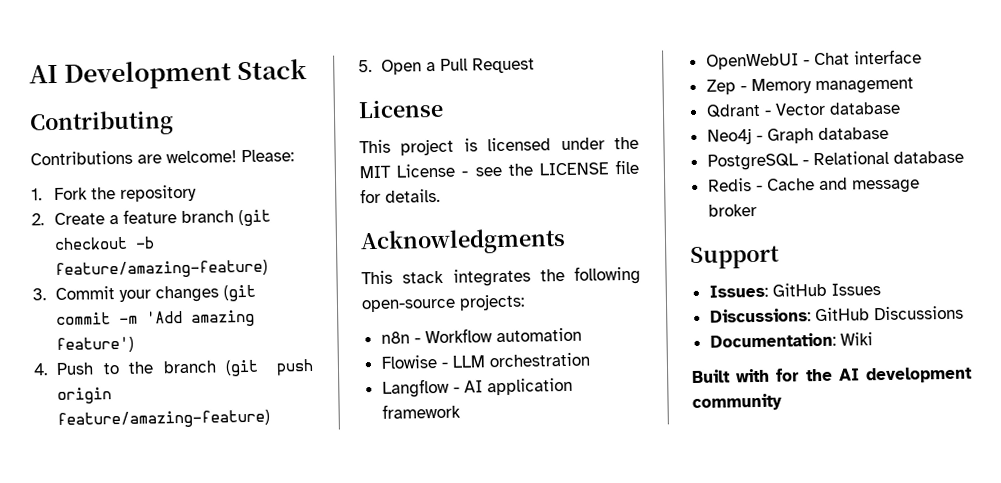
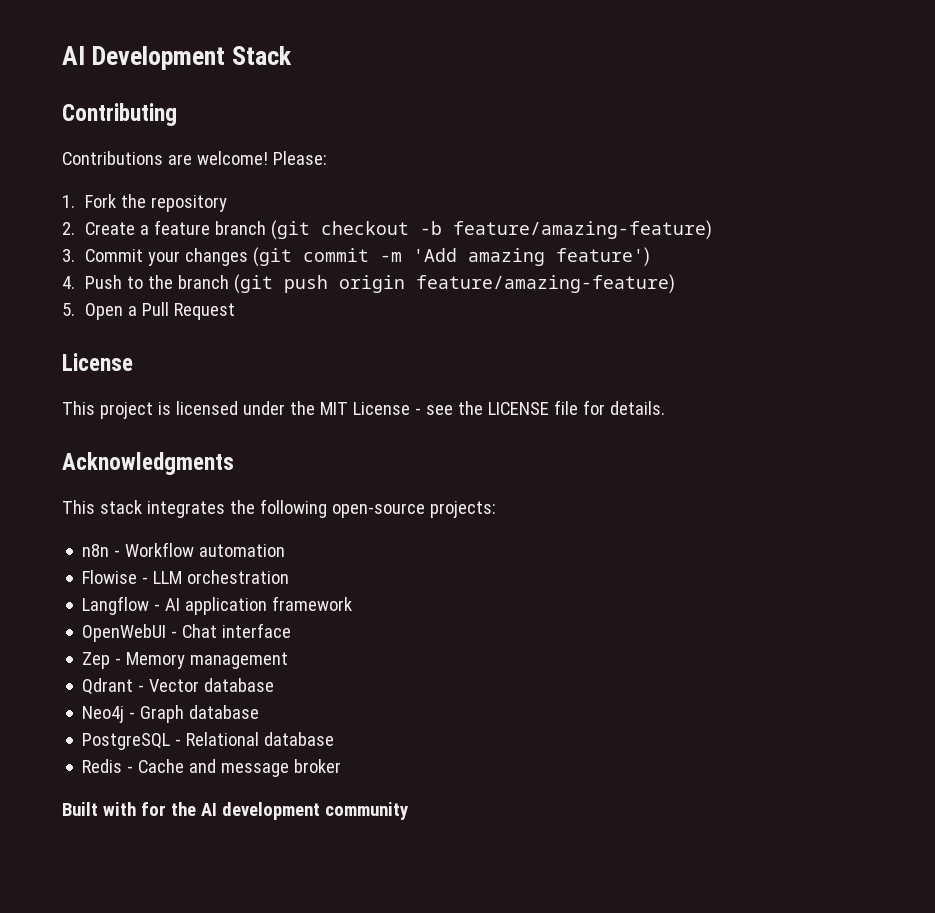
[690,245,780,270] [708,282,881,298] [709,305,964,323] [709,332,873,348] // Support // Issues: GitHub Issues // Discussions: GitHub Discussions // Documentation: Wiki -> (342, 766) none

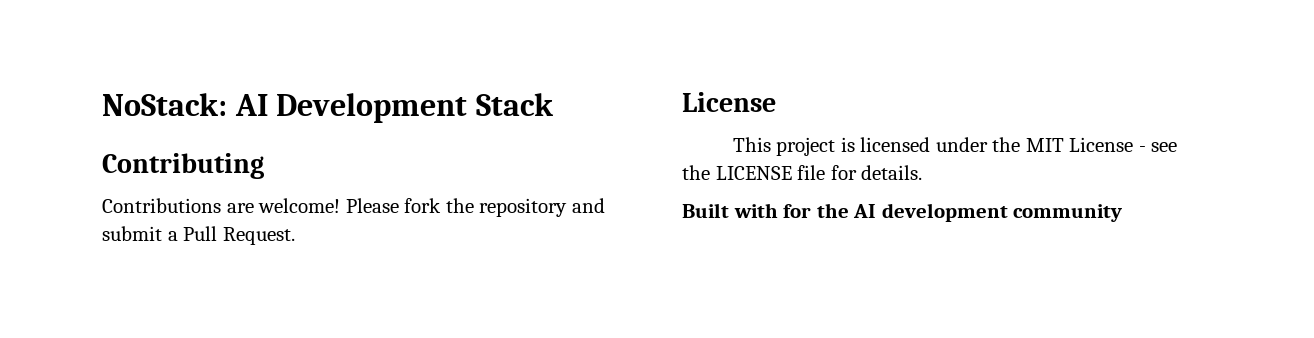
(62, 55) none -> [102,93,227,116] NoStack:
[272,151,327,165] [62,194,117,208] Please: // 1. Fork -> [345,198,442,213] Please fork
[62,220,713,240] [62,247,651,267] [62,274,676,294] [62,303,124,320] // 2. Create a feature branch (git checkout -b feature/amazing-feature) // 3. Commit your changes (git commit -m 'Add amazing feature') // 4. Push to the branch (git push origin feature/amazing-feature) // 5. Open -> [571,198,605,213] [102,226,162,241] and submit
[174,303,236,320] Request -> [222,227,295,245] Request.
[62,452,234,475] [62,499,496,518] [82,542,286,557] [82,570,290,584] [82,596,353,615] [82,623,292,642] [82,652,289,669] [82,678,275,695] [82,705,260,723] [82,732,335,750] [82,759,342,777] // Acknowledgments // This stack integrates the following open-source projects: // n8n - Workflow automation // Flowise - LLM orchestration // Langflow - AI application framework // OpenWebUI - Chat interface // Zep - Memory management // Qdrant - Vector database // Neo4j - Graph database // PostgreSQL - Relational database // Redis - Cache and message broker -> (923, 172) none

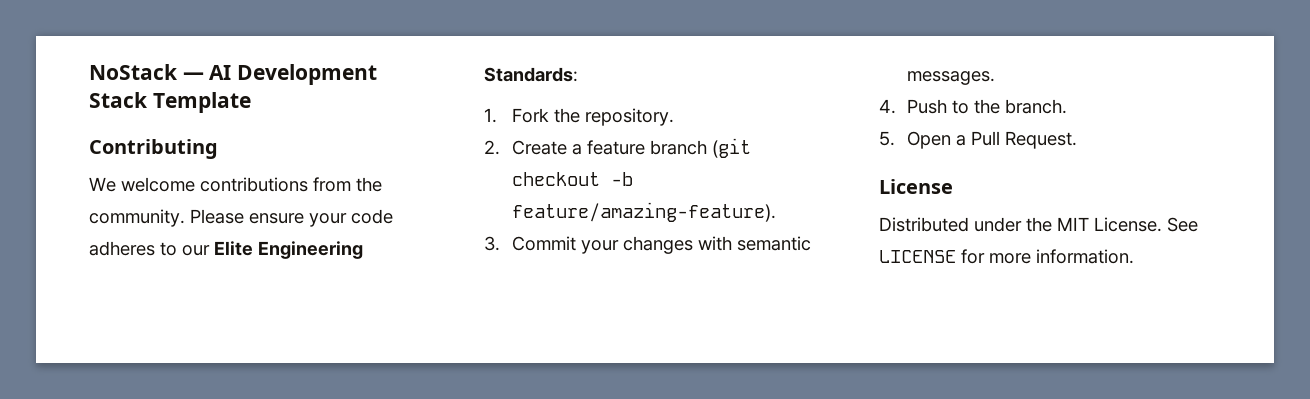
[102,93,227,116] NoStack: -> [89,64,204,80] NoStack —
(554, 104) none -> [152,92,251,113] Template
[102,198,605,217] [102,226,295,245] [682,92,776,112] [732,137,1178,156] [682,165,923,180] [682,203,1123,222] Contributions are welcome! Please fork the repository and submit a Pull Request. // License // This project is licensed under the MIT License - see the LICENSE file for details. // Built with for the AI development community -> [89,177,382,192] [89,209,393,227] [89,241,363,259] [484,67,578,82] [484,108,674,126] [484,138,751,158] [511,172,633,186] [511,202,776,222] [484,236,811,254] [906,71,995,85] [879,99,1067,114] [879,131,1077,149] [879,179,953,194] [879,217,1198,232] [879,249,1134,264] We welcome contributions from the community. Please ensure your code adheres to our Elite Engineering Standards: // 1. Fork the repository. // 2. Create a feature branch (git checkout -b feature/amazing-feature). // 3. Commit your changes with semantic messages. // 4. Push to the branch. // 5. Open a Pull Request. // License // Distributed under the MIT License. See LICENSE for more information.

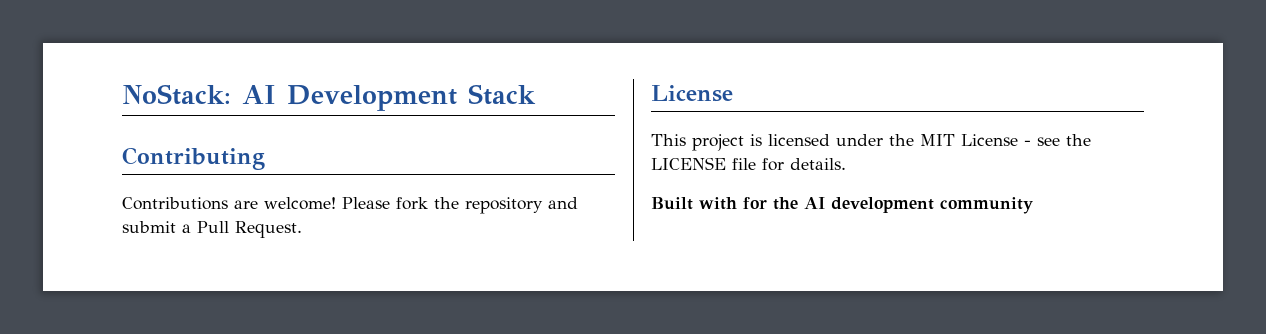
[89,64,204,80] NoStack — -> [122,84,231,105] NoStack:
[152,92,251,113] Template -> (536, 94) none
[89,177,382,192] [89,209,393,227] [89,241,363,259] [484,67,578,82] [484,108,674,126] [484,138,751,158] [511,172,633,186] [511,202,776,222] [484,236,811,254] [906,71,995,85] [879,99,1067,114] [879,131,1077,149] [879,179,953,194] [879,217,1198,232] [879,249,1134,264] We welcome contributions from the community. Please ensure your code adheres to our Elite Engineering Standards: // 1. Fork the repository. // 2. Create a feature branch (git checkout -b feature/amazing-feature). // 3. Commit your changes with semantic messages. // 4. Push to the branch. // 5. Open a Pull Request. // License // Distributed under the MIT License. See LICENSE for more information. -> [122,197,578,214] [122,221,302,238] [651,85,733,102] [651,134,1091,151] [651,157,846,171] [651,197,1033,214] Contributions are welcome! Please fork the repository and submit a Pull Request. // License // This project is licensed under the MIT License - see the LICENSE file for details. // Built with for the AI development community

